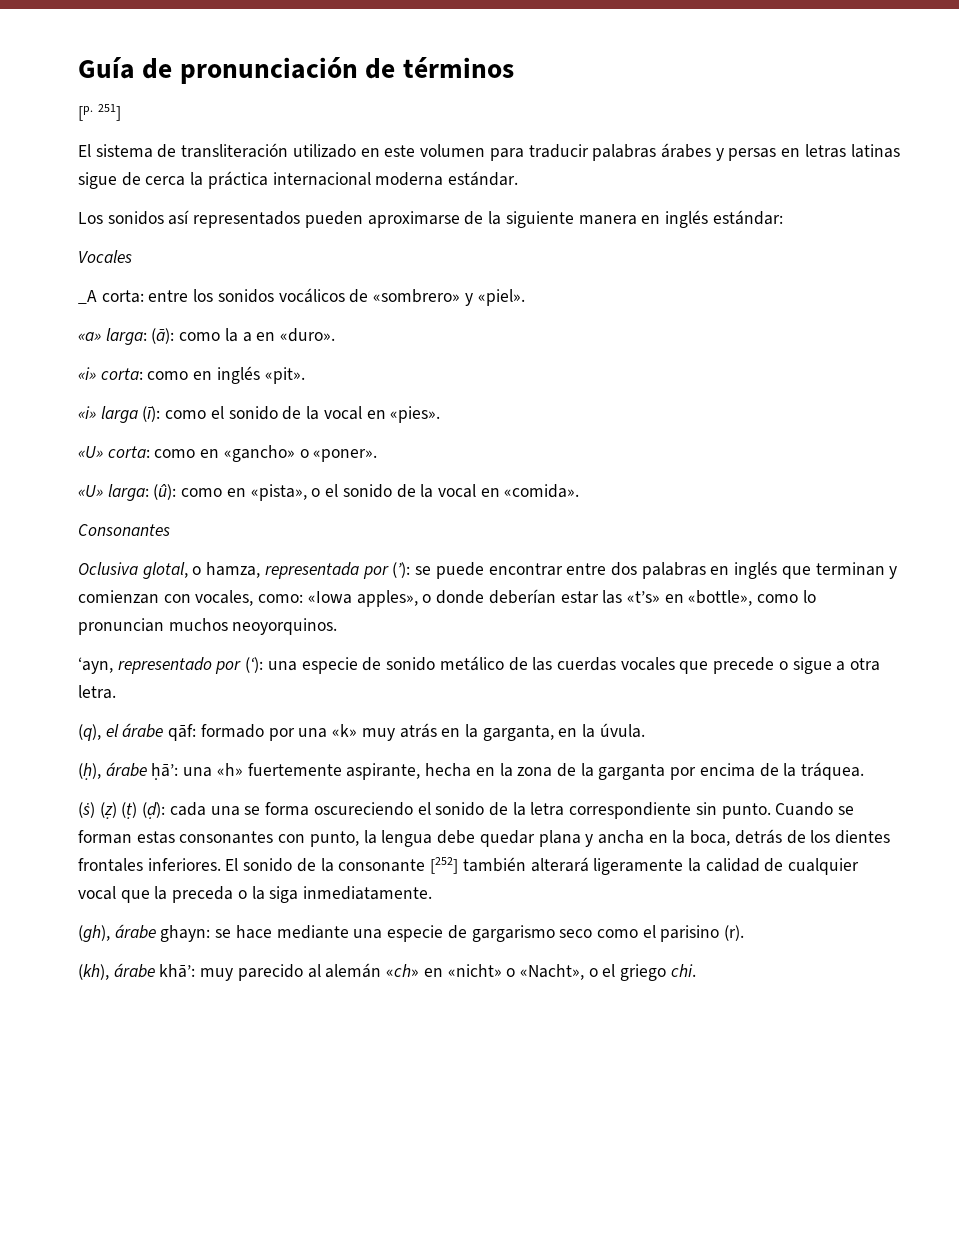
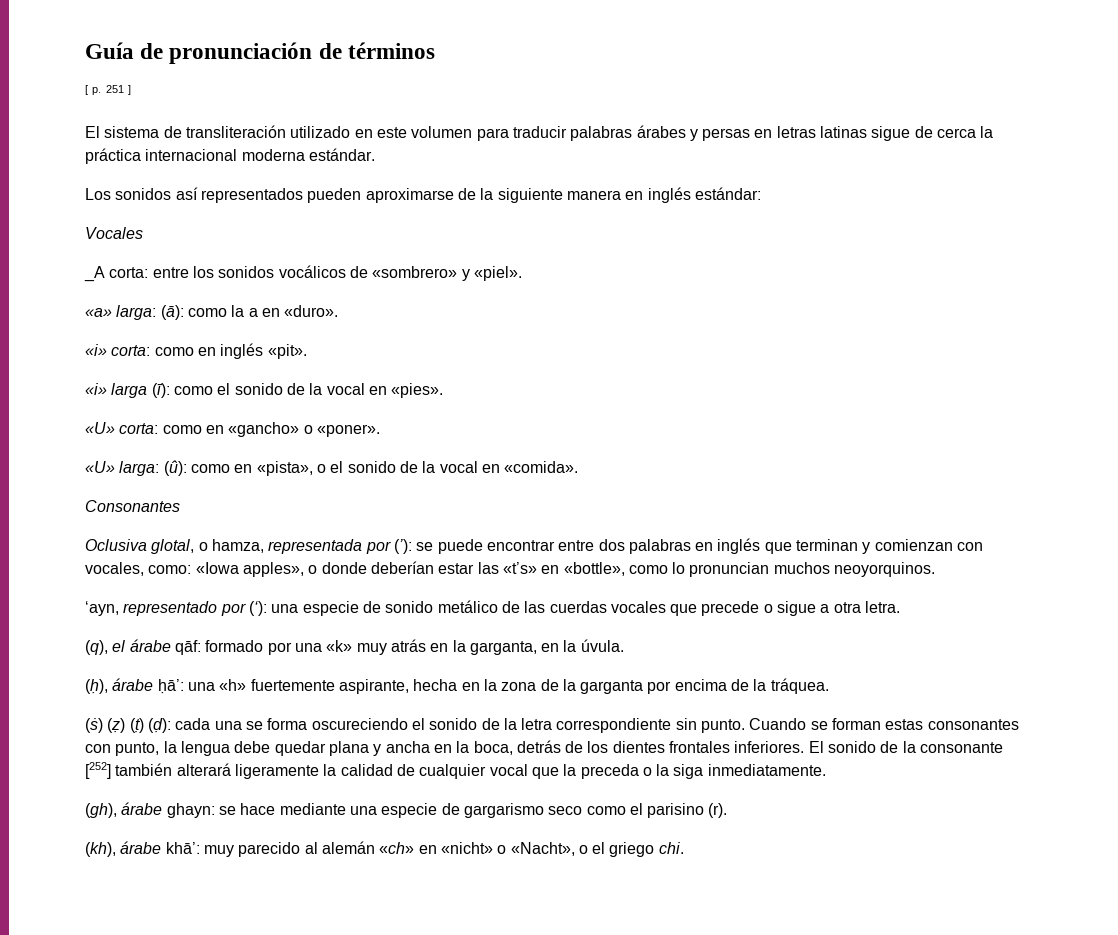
[78,104,121,121] [p. 251] -> [85,85,131,95] [ p. 251 ]

